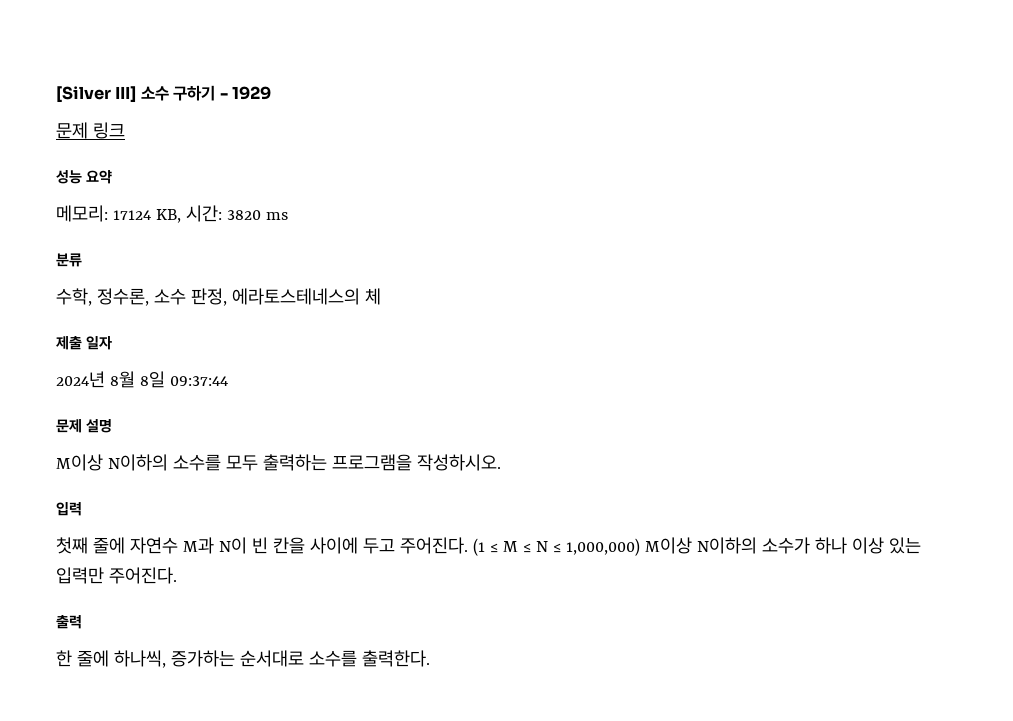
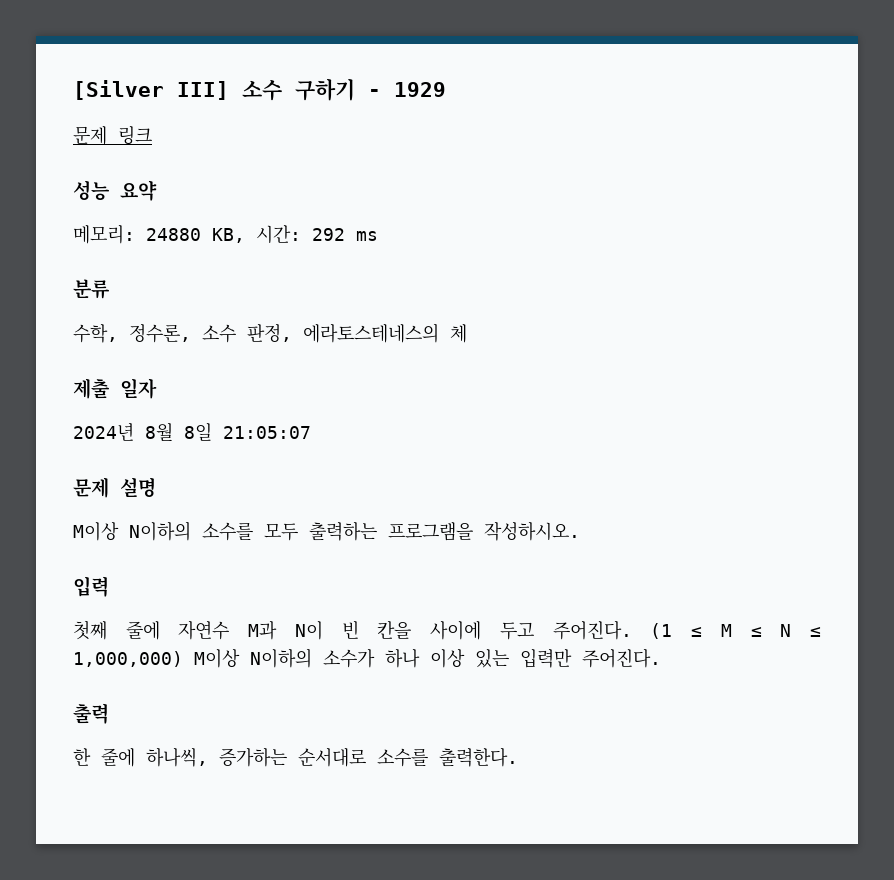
[112,210,151,220] 17124 -> [146,228,201,241] 24880
[226,210,261,220] 3820 -> [312,228,345,241] 292
[169,376,228,386] 09:37:44 -> [223,426,311,439] 21:05:07

